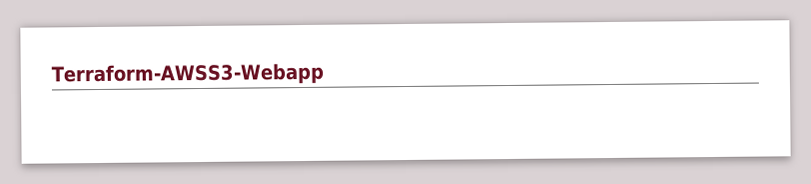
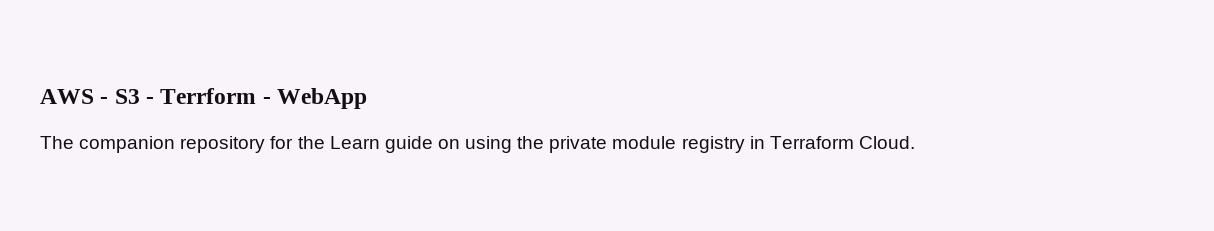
[51,62,324,87] Terraform-AWSS3-Webapp -> [40,88,368,109] [40,136,915,153] AWS - S3 - Terrform - WebApp // The companion repository for the Learn guide on using the private module registry in Terraform Cloud.

